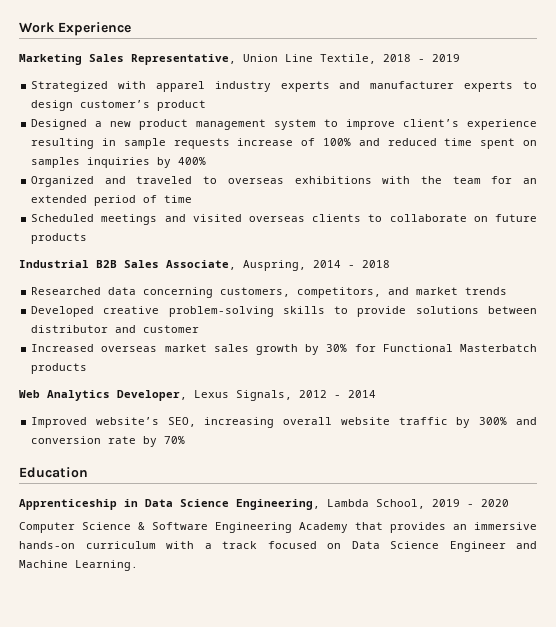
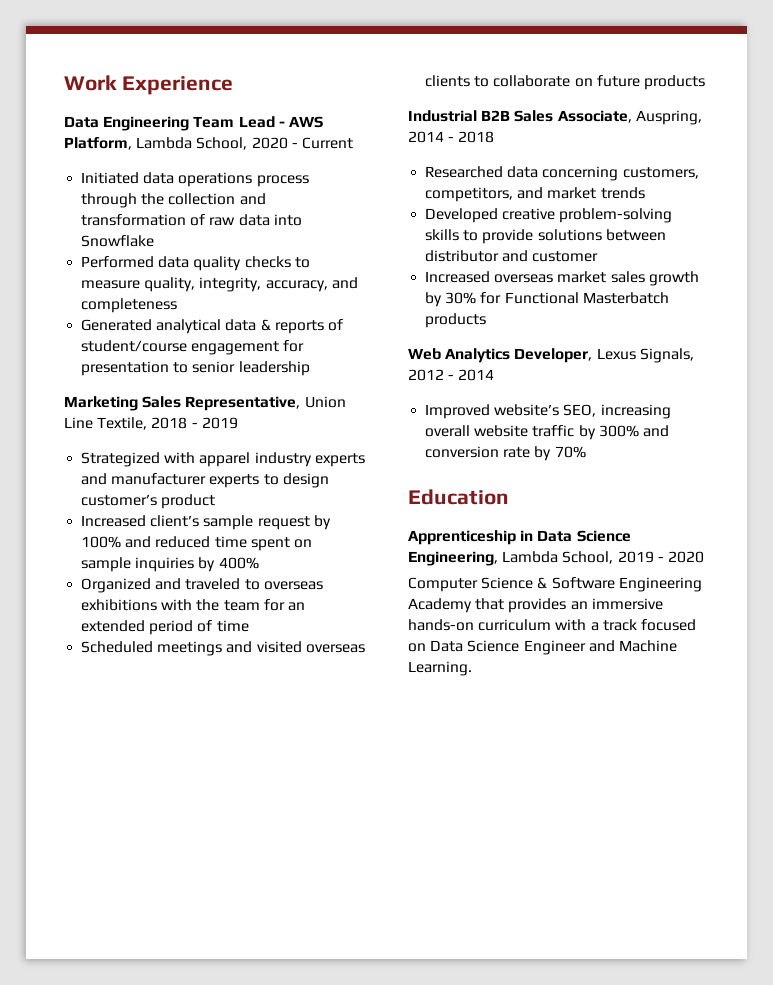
(131, 29) none -> [64,116,323,131] [64,137,353,150] [81,172,309,187] [81,193,266,208] [81,214,302,226] [81,235,155,247] [81,256,310,271] [81,277,358,292] [81,298,178,313] [81,319,343,334] [81,340,305,355] [81,361,310,376] // Data Engineering Team Lead - AWS Platform, Lambda School, 2020 - Current // Initiated data operations process through the collection and transformation of raw data into Snowflake // Performed data quality checks to measure quality, integrity, accuracy, and completeness // Generated analytical data & reports of student/course engagement for presentation to senior leadership
[31,119,537,130] [31,138,316,149] Designed a new product management system to improve client’s experience resulting in sample requests increase of -> [81,515,331,530] Increased client’s sample request by
[31,157,81,168] samples -> [81,557,132,572] sample

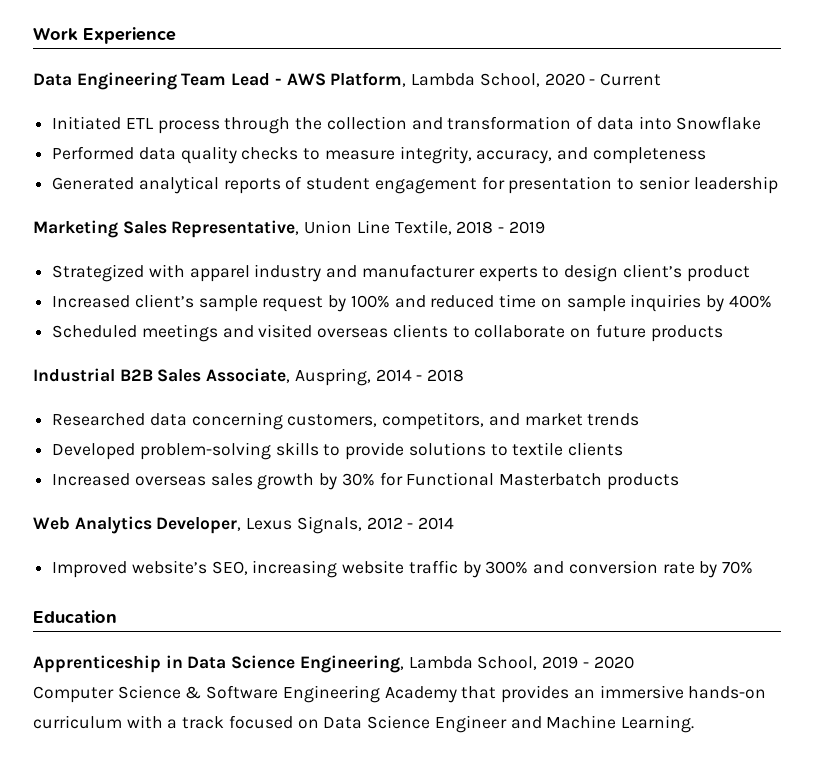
[143,172,253,187] data operations -> [125,118,154,129] ETL
[209,217,236,226] raw -> (594, 123) none
[144,277,196,292] quality, -> (395, 155) none
[225,319,271,331] data & -> (219, 185) none
[81,340,188,352] student/course -> [306,177,371,190] student
[314,453,365,467] experts -> (322, 273) none
[81,494,158,506] customer’s -> [622,264,682,278] client’s
[250,537,290,551] spent -> (537, 301) none
[81,578,323,593] [81,599,305,611] [81,620,249,635] // Organized and traveled to overseas exhibitions with the team for an extended period of time -> (772, 301) none
[502,208,556,220] creative -> (136, 451) none
[605,229,666,241] [425,250,599,262] between distributor and customer -> [490,442,624,456] to textile clients
[557,271,607,283] market -> (206, 481) none
[425,425,471,437] overall -> (338, 569) none

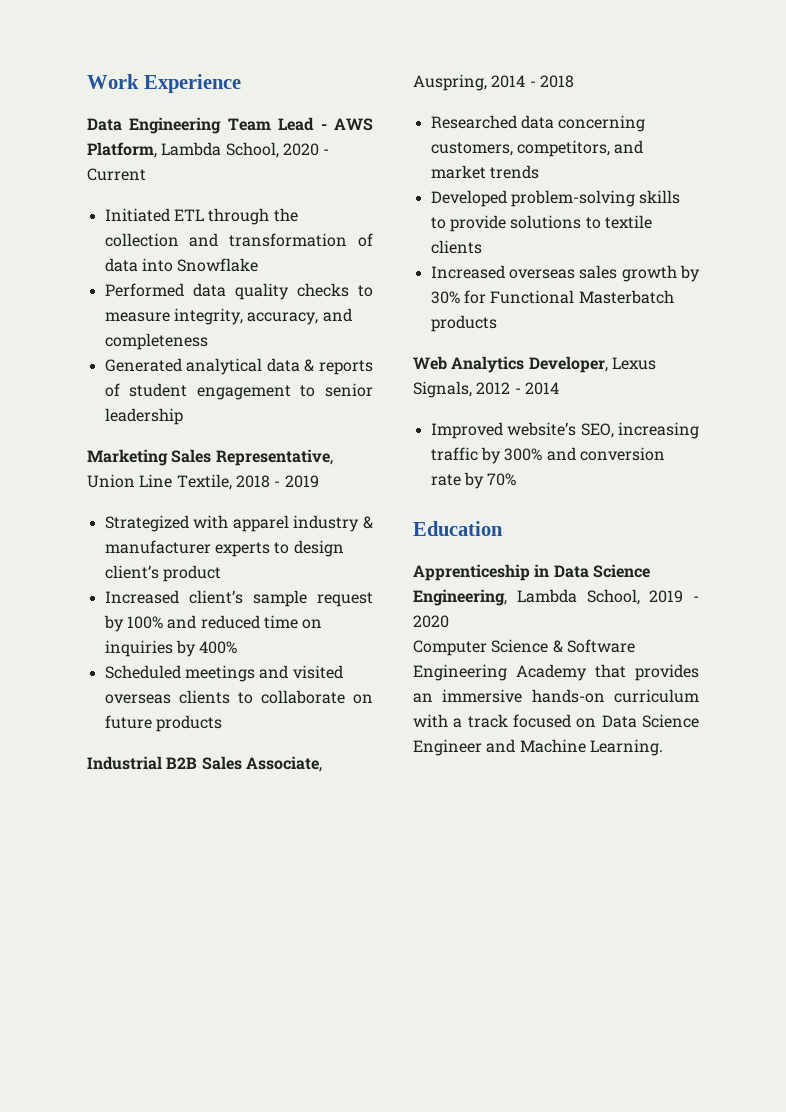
[157,120,220,134] process -> (204, 215) none
(219, 185) none -> [266,358,315,372] data &
[481,176,613,194] for presentation -> (291, 392) none
[326,265,358,278] and -> [363,516,373,529] &
[566,295,626,312] sample -> (323, 624) none
[342,560,405,574] website -> (699, 430) none

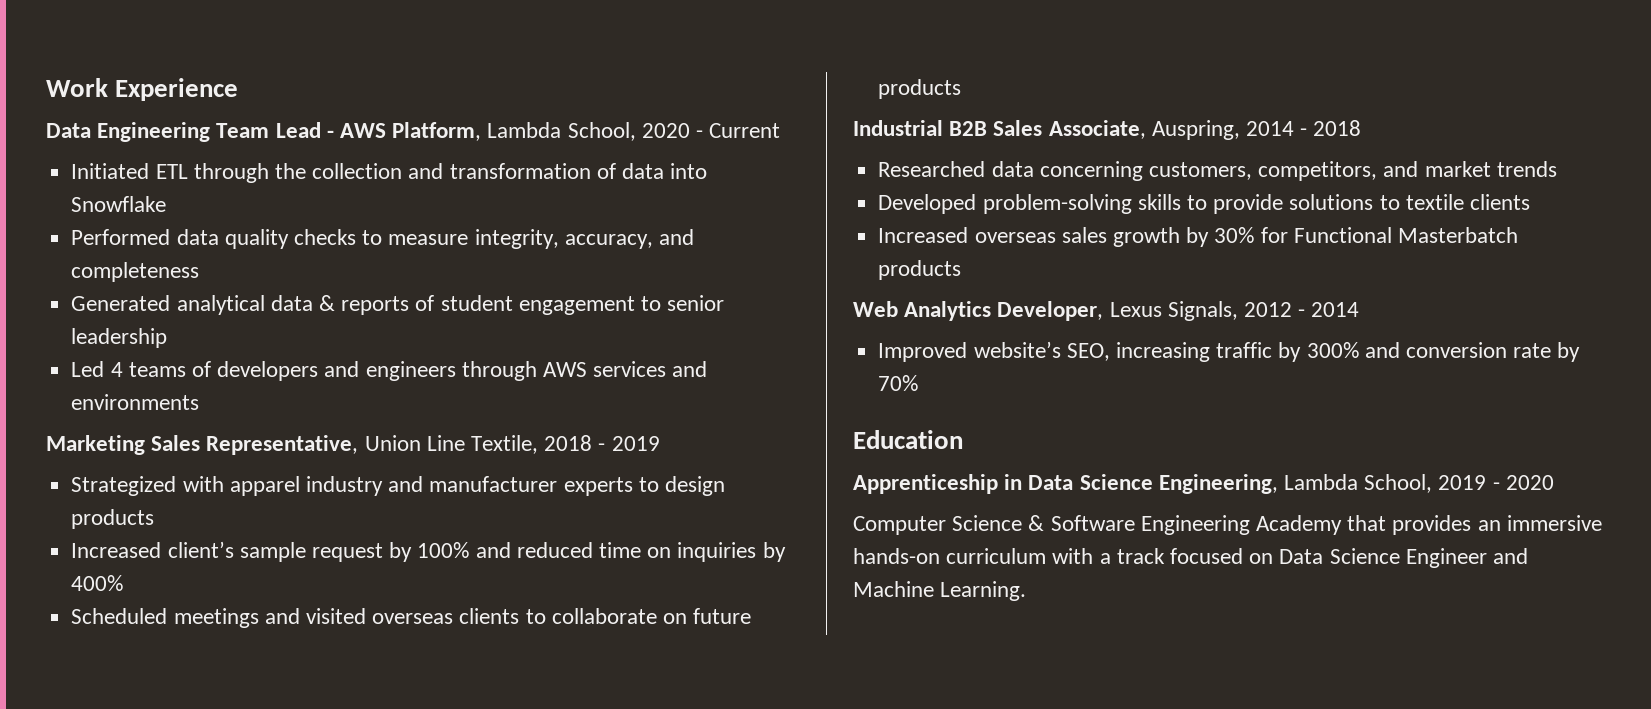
(183, 416) none -> [71,361,708,381] [71,394,200,410] // Led 4 teams of developers and engineers through AWS services and environments
[363,516,373,529] & -> [388,476,424,492] and
[104,565,221,582] client’s product -> [71,509,155,529] products

